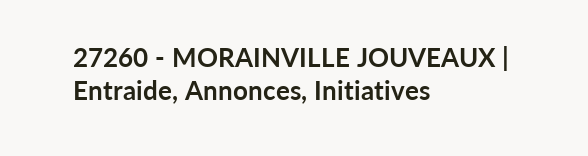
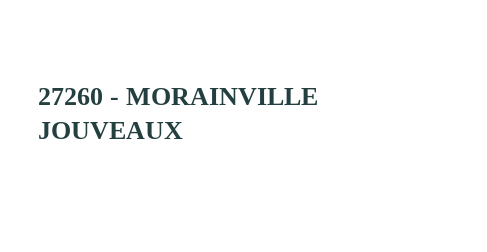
[502,46,510,71] [73,80,431,104] | Entraide, Annonces, Initiatives -> (183, 130) none

